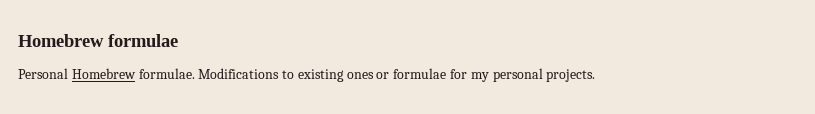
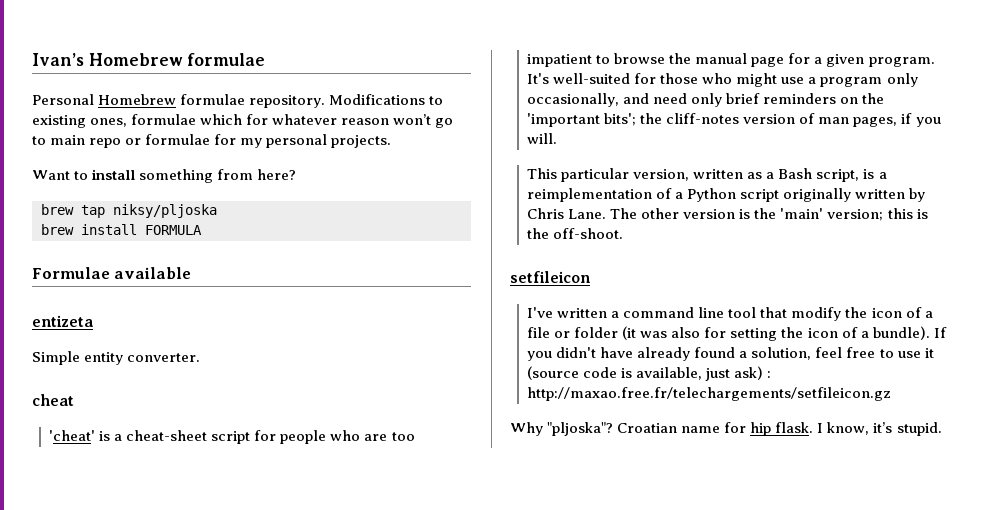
(18, 40) none -> [32,53,84,66] Ivan’s
[138,68,195,79] formulae. -> [180,94,326,108] formulae repository.
[346,72,374,79] ones -> [90,114,454,128] [32,135,122,148] ones, formulae which for whatever reason won’t go to main repo
(596, 75) none -> [32,169,297,183] [41,204,217,218] [41,224,202,235] [32,267,192,279] [32,315,94,327] [32,351,201,365] [32,394,74,406] [49,430,415,444] [527,53,935,67] [527,73,918,87] [527,93,885,107] [527,113,941,127] [527,133,558,144] [527,168,887,182] [527,188,926,202] [527,208,928,221] [527,228,624,239] [510,271,591,283] [527,307,933,321] [527,326,947,341] [527,347,934,361] [527,366,772,381] [527,387,892,401] [510,422,942,436] // Want to install something from here? // brew tap niksy/pljoska // brew install FORMULA // Formulae available // entizeta // Simple entity converter. // cheat // 'cheat' is a cheat-sheet script for people who are too impatient to browse the manual page for a given program. It's well-suited for those who might use a program only occasionally, and need only brief reminders on the 'important bits'; the cliff-notes version of man pages, if you will. // This particular version, written as a Bash script, is a reimplementation of a Python script originally written by Chris Lane. The other version is the 'main' version; this is the off-shoot. // setfileicon // I've written a command line tool that modify the icon of a file or folder (it was also for setting the icon of a bundle). If you didn't have already found a solution, feel free to use it (source code is available, just ask) : http://maxao.free.fr/telechargements/setfileicon.gz // Why "pljoska"? Croatian name for hip flask. I know, it’s stupid.

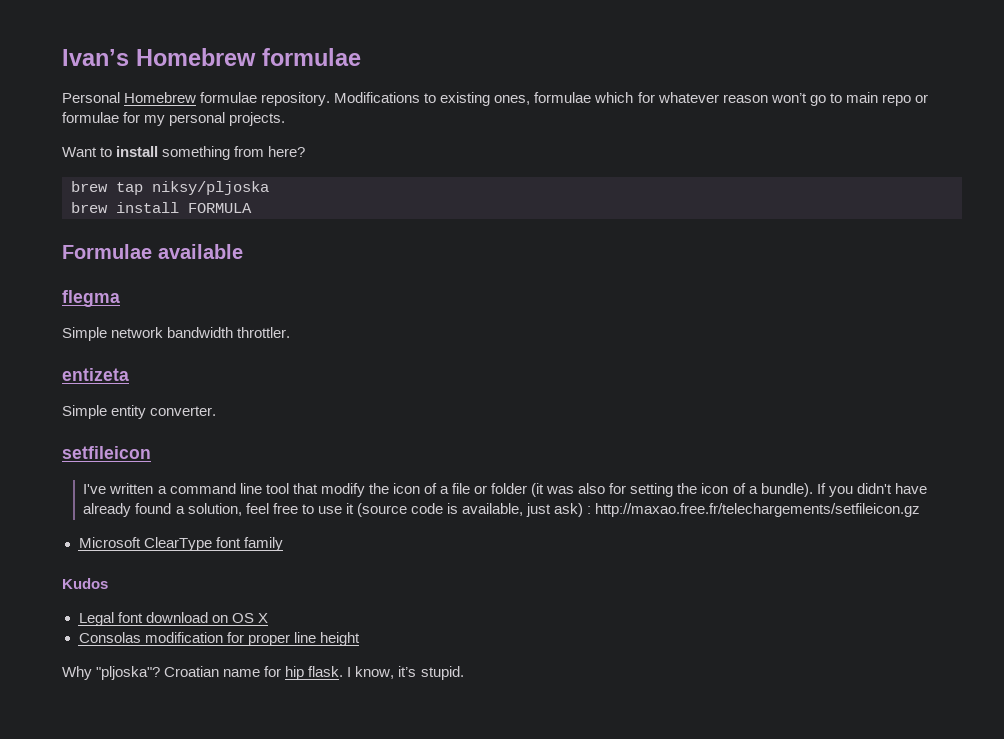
(192, 273) none -> [62,290,120,307] [62,327,291,341] // flegma // Simple network bandwidth throttler.
[32,394,74,406] [49,430,415,444] [527,53,935,67] [527,73,918,87] [527,93,885,107] [527,113,941,127] [527,133,558,144] [527,168,887,182] [527,188,926,202] [527,208,928,221] [527,228,624,239] // cheat // 'cheat' is a cheat-sheet script for people who are too impatient to browse the manual page for a given program. It's well-suited for those who might use a program only occasionally, and need only brief reminders on the 'important bits'; the cliff-notes version of man pages, if you will. // This particular version, written as a Bash script, is a reimplementation of a Python script originally written by Chris Lane. The other version is the 'main' version; this is the off-shoot. -> (217, 411) none
(892, 394) none -> [78,537,283,551] [62,578,108,589] [78,612,268,626] [78,632,360,646] // Microsoft ClearType font family // Kudos // Legal font download on OS X // Consolas modification for proper line height

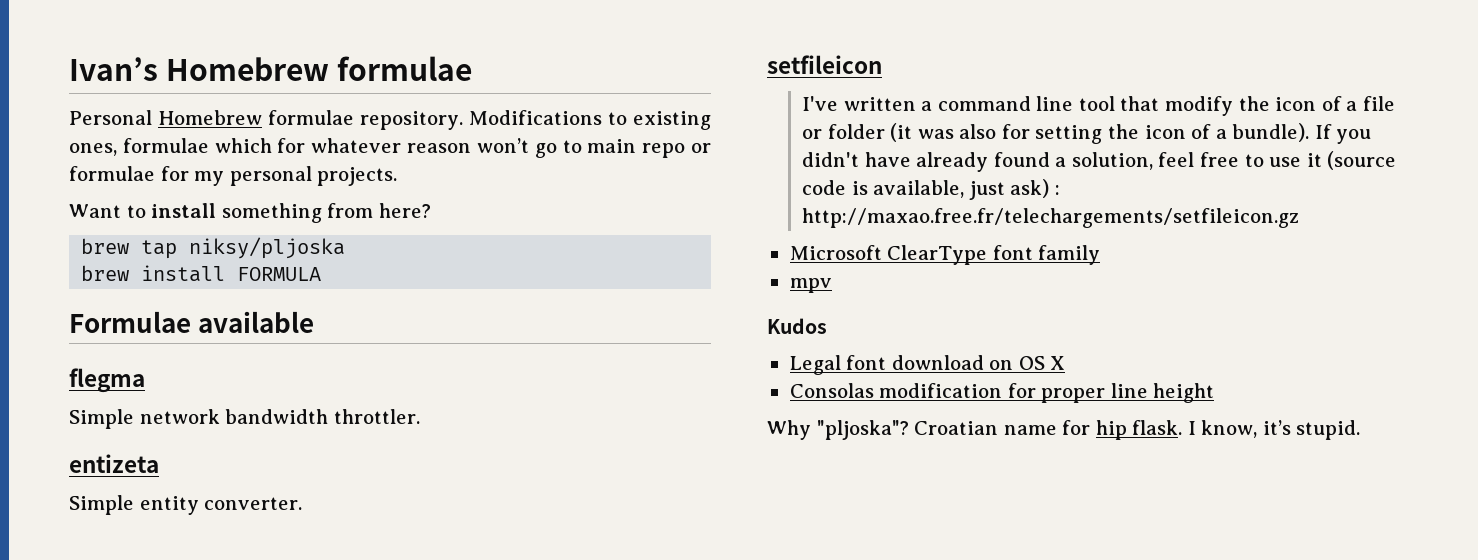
(283, 544) none -> [789,278,832,293] // mpv

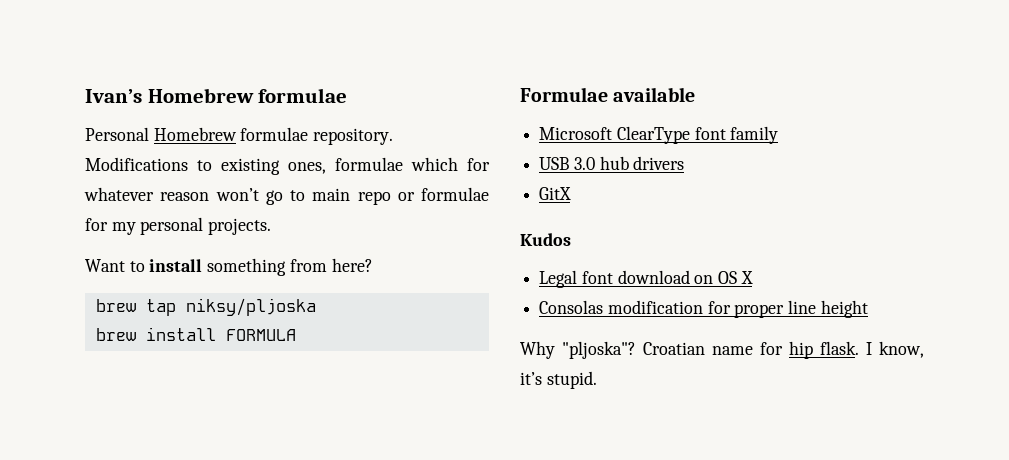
[69,368,145,393] [69,409,420,429] [69,454,159,473] [69,495,303,515] [767,55,882,74] [802,96,1395,116] [802,123,1372,144] [802,151,1397,172] [802,179,1060,200] [802,208,1300,228] // flegma // Simple network bandwidth throttler. // entizeta // Simple entity converter. // setfileicon // I've written a command line tool that modify the icon of a file or folder (it was also for setting the icon of a bundle). If you didn't have already found a solution, feel free to use it (source code is available, just ask) : http://maxao.free.fr/telechargements/setfileicon.gz -> (696, 94) none
[789,278,832,293] mpv -> [539,156,685,170] [539,187,572,200] USB 3.0 hub drivers // GitX

